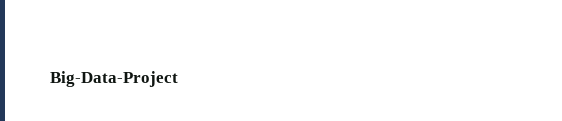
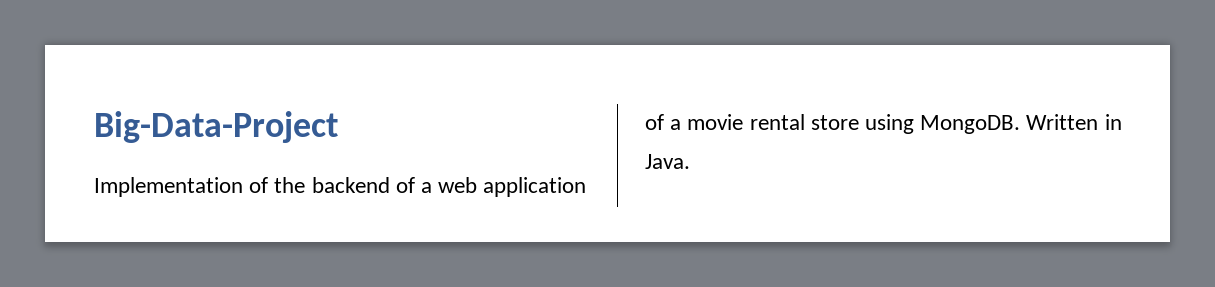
(178, 79) none -> [94,177,587,197] [645,114,1122,134] [645,154,690,169] // Implementation of the backend of a web application of a movie rental store using MongoDB. Written in Java.

